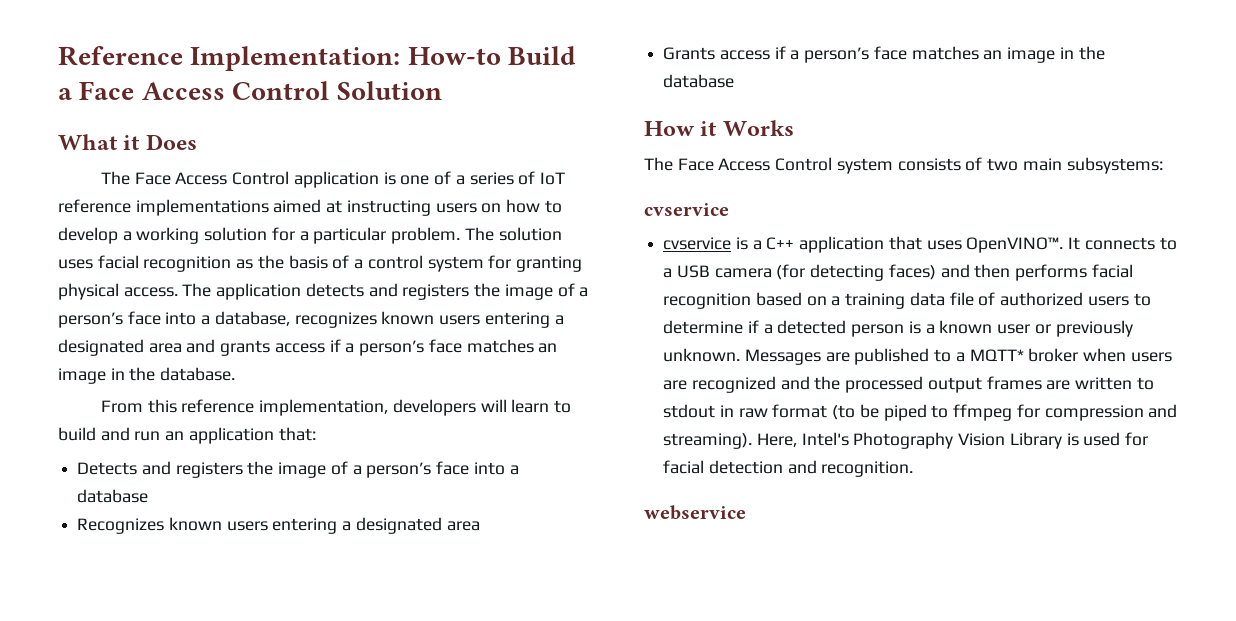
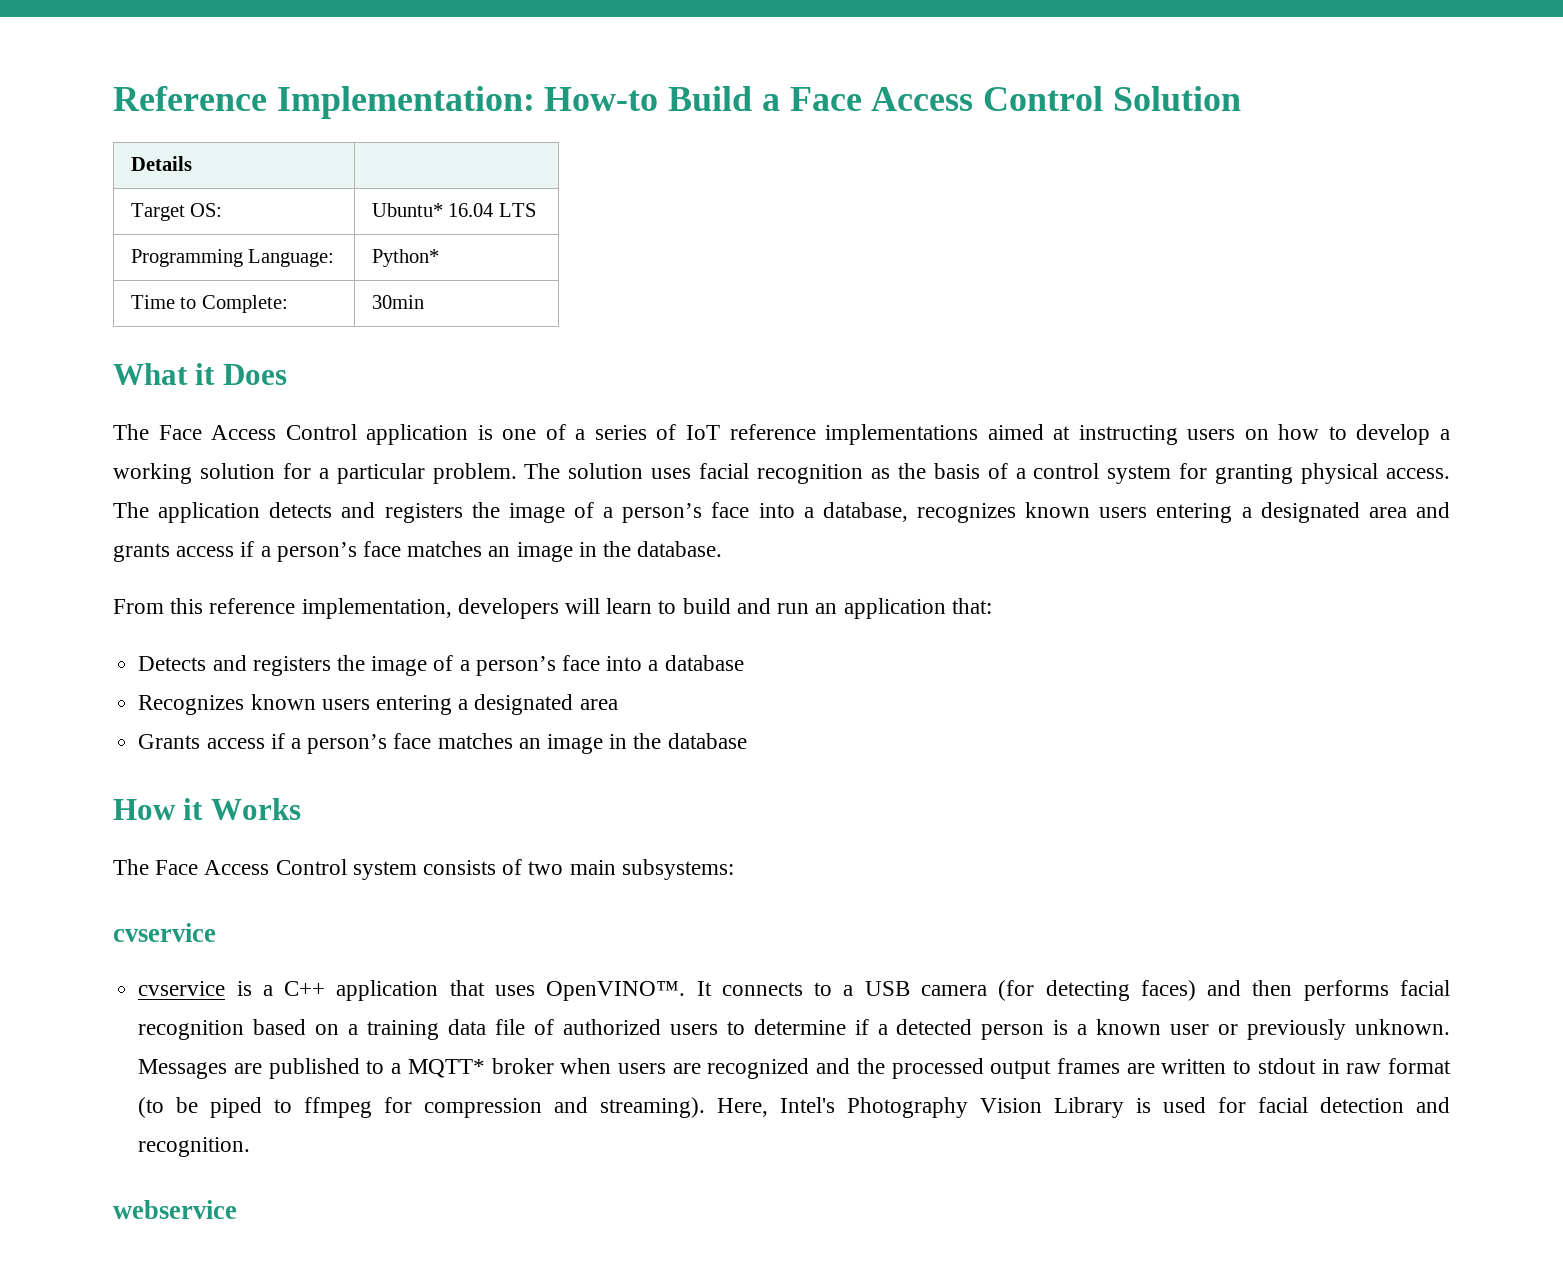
(442, 90) none -> [130,156,192,171] [130,203,223,221] [371,203,536,217] [130,249,335,267] [371,249,439,267] [130,295,288,313] [371,295,424,309] // Details | // Target OS: | Ubuntu* 16.04 LTS // Programming Language: | Python* // Time to Complete: | 30min

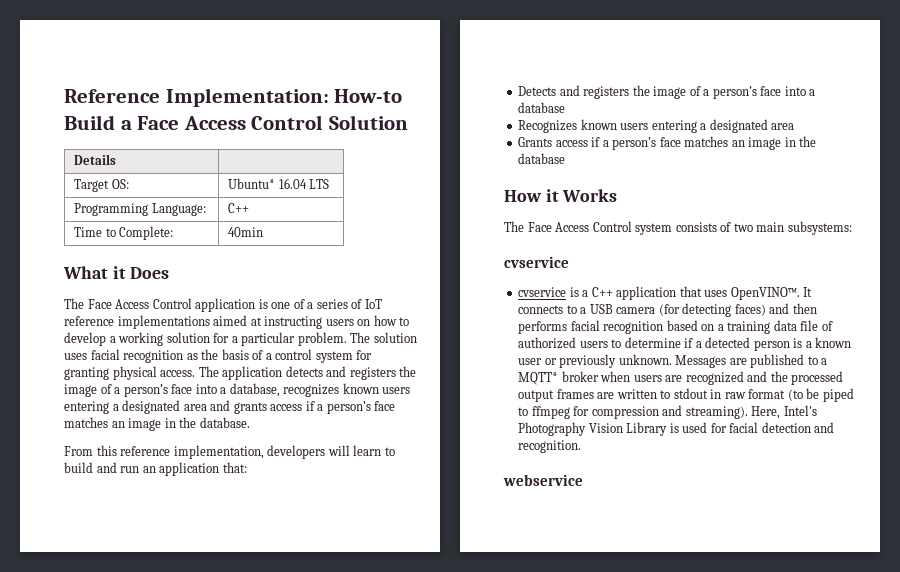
[371,249,439,267] Python* -> [228,203,250,213] C++
[371,295,424,309] 30min -> [228,227,264,237] 40min

